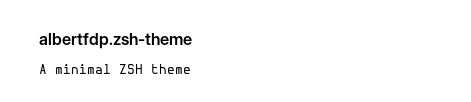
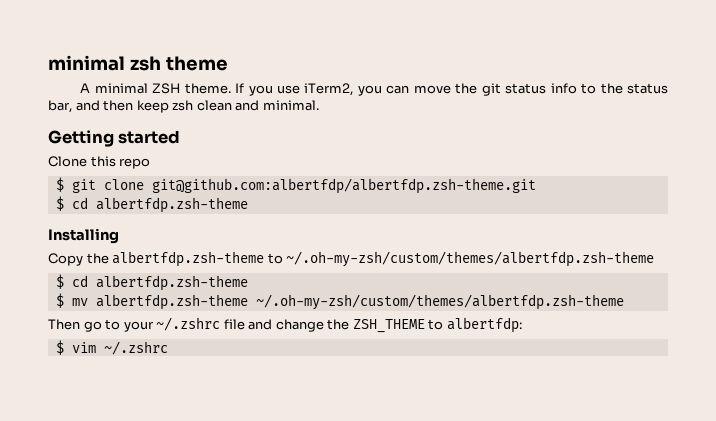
[39,33,192,49] albertfdp.zsh-theme -> [48,55,228,71] minimal zsh theme
[151,64,191,74] theme -> [184,83,668,96] [48,100,319,113] [48,130,181,147] [48,156,151,169] [55,177,536,194] [55,196,248,213] [48,228,119,244] [48,251,655,267] [55,274,248,291] [55,293,624,310] [48,317,522,333] [55,340,168,355] theme. If you use iTerm2, you can move the git status info to the status bar, and then keep zsh clean and minimal. // Getting started // Clone this repo // $ git clone git@github.com:albertfdp/albertfdp.zsh-theme.git // $ cd albertfdp.zsh-theme // Installing // Copy the albertfdp.zsh-theme to ~/.oh-my-zsh/custom/themes/albertfdp.zsh-theme // $ cd albertfdp.zsh-theme // $ mv albertfdp.zsh-theme ~/.oh-my-zsh/custom/themes/albertfdp.zsh-theme // Then go to your ~/.zshrc file and change the ZSH_THEME to albertfdp: // $ vim ~/.zshrc

